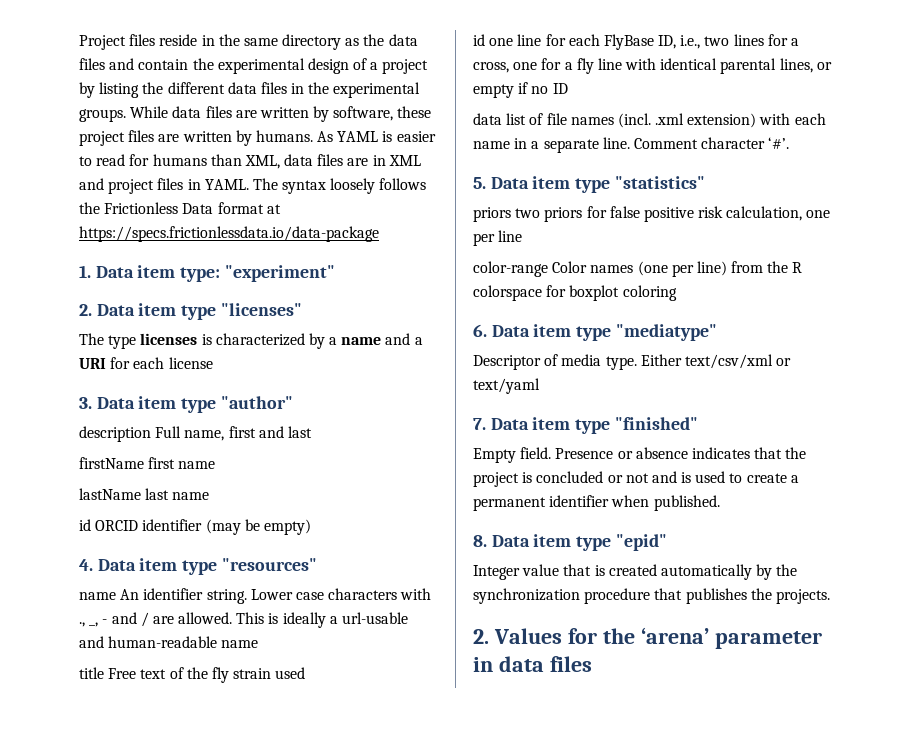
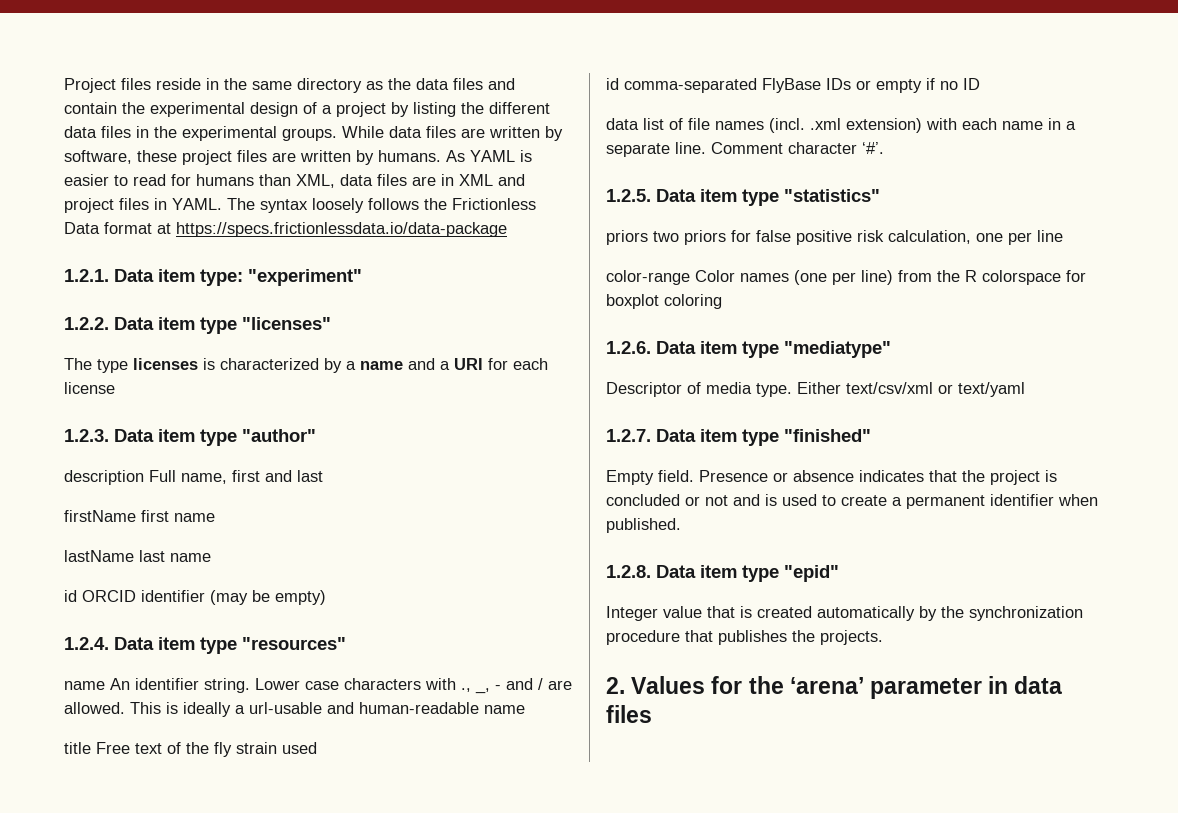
[79,265,91,278] 1. -> [64,269,109,282] 1.2.1.
[79,304,92,316] 2. -> [64,317,109,330] 1.2.2.
[79,397,92,409] 3. -> [64,429,109,442] 1.2.3.
[79,559,93,571] 4. -> [64,637,109,650] 1.2.4.
[489,34,800,50] [473,58,813,74] one line for each FlyBase ID, i.e., two lines for a cross, one for a fly line with identical parental lines, -> [624,78,851,93] comma-separated FlyBase IDs
[473,177,486,189] 5. -> [606,189,651,202] 1.2.5.
[473,324,487,337] 6. -> [606,341,651,354] 1.2.6.
[473,418,486,430] 7. -> [606,429,651,442] 1.2.7.
[473,535,487,547] 8. -> [606,565,651,578] 1.2.8.

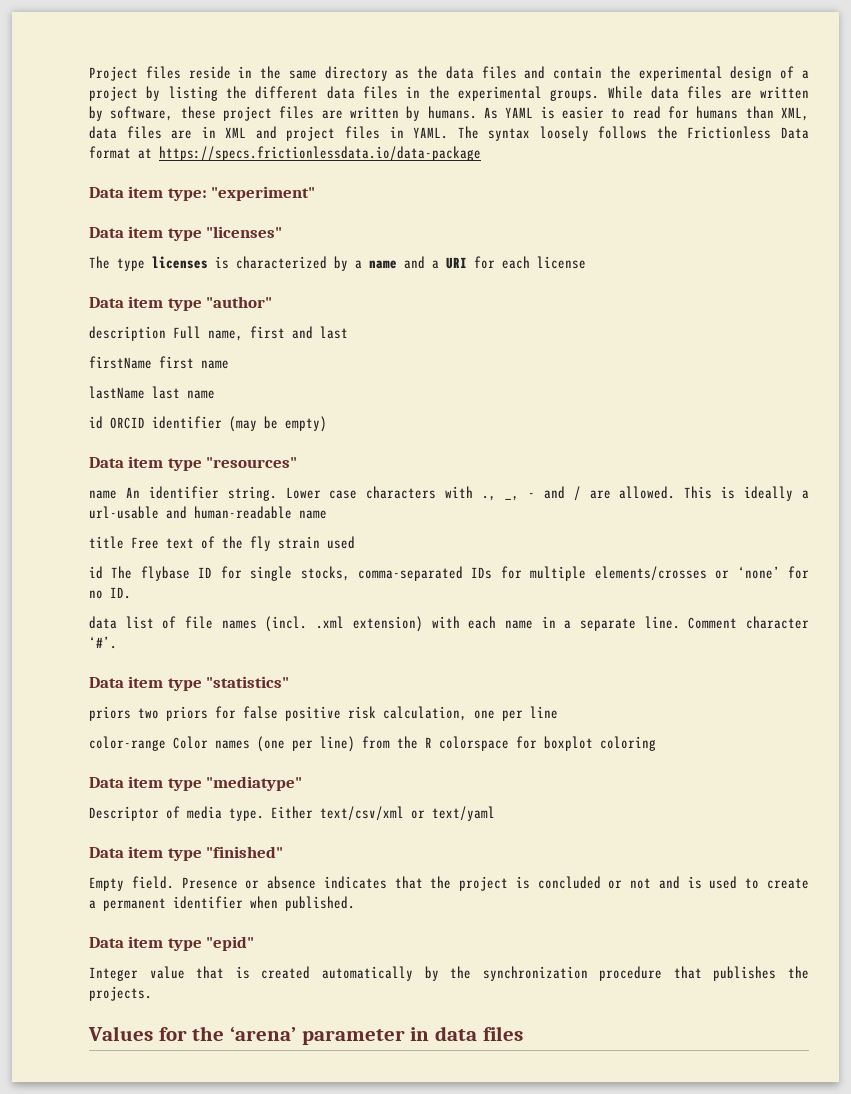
[64,269,109,282] 1.2.1. -> (481, 153) none
[64,317,109,330] 1.2.2. -> (316, 193) none
[64,429,109,442] 1.2.3. -> (586, 262) none
[64,637,109,650] 1.2.4. -> (327, 424) none
[624,78,980,93] comma-separated FlyBase IDs or empty if no ID -> [111,566,810,581] [89,587,131,599] The flybase ID for single stocks, comma-separated IDs for multiple elements/crosses or ‘none’ for no ID.
[606,189,651,202] 1.2.5. -> (117, 642) none
[606,341,651,354] 1.2.6. -> (656, 743) none
[606,429,651,442] 1.2.7. -> (495, 813) none
[606,565,651,578] 1.2.8. -> (355, 903) none
[606,677,625,694] 2. -> (152, 993) none

